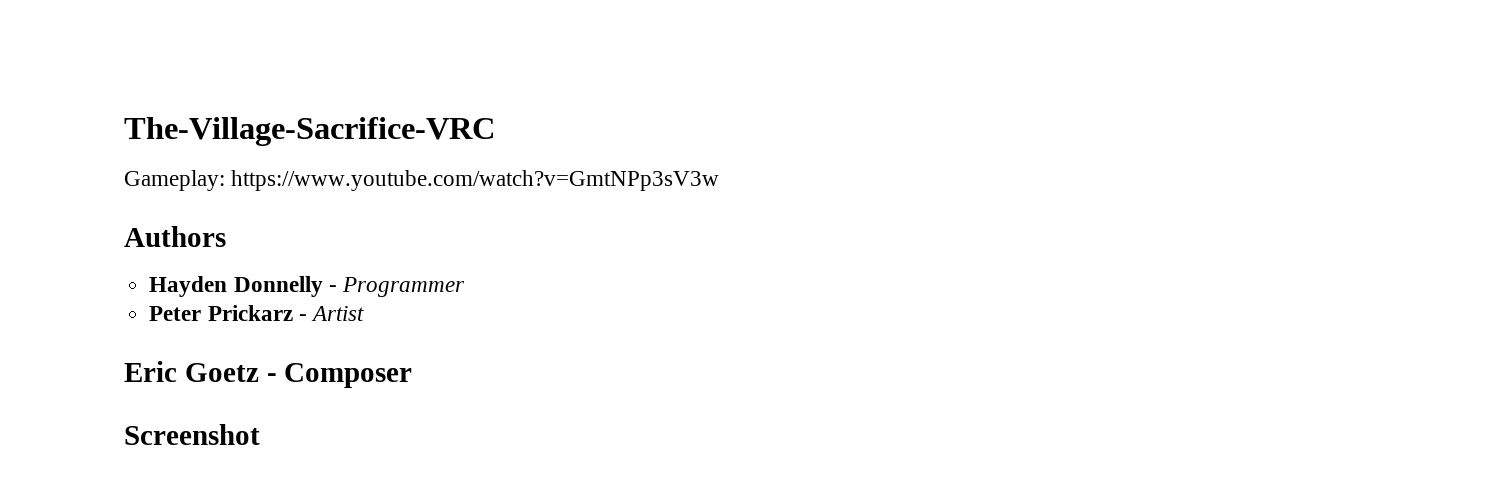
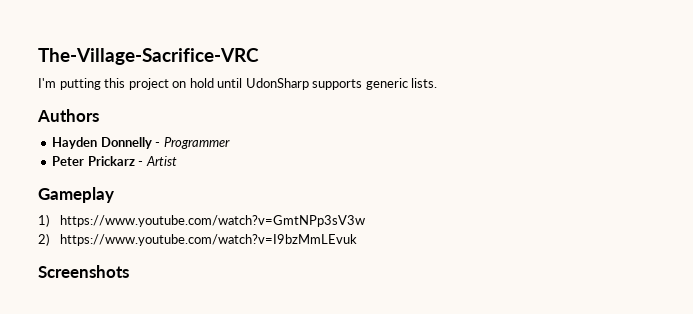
[124,170,720,191] Gameplay: https://www.youtube.com/watch?v=GmtNPp3sV3w -> [38,78,438,90] I'm putting this project on hold until UdonSharp supports generic lists.
[124,361,413,388] [124,424,260,445] Eric Goetz - Composer // Screenshot -> [38,187,114,203] [38,214,365,227] [38,233,357,246] [38,265,129,278] Gameplay // 1) https://www.youtube.com/watch?v=GmtNPp3sV3w // 2) https://www.youtube.com/watch?v=I9bzMmLEvuk // Screenshots

